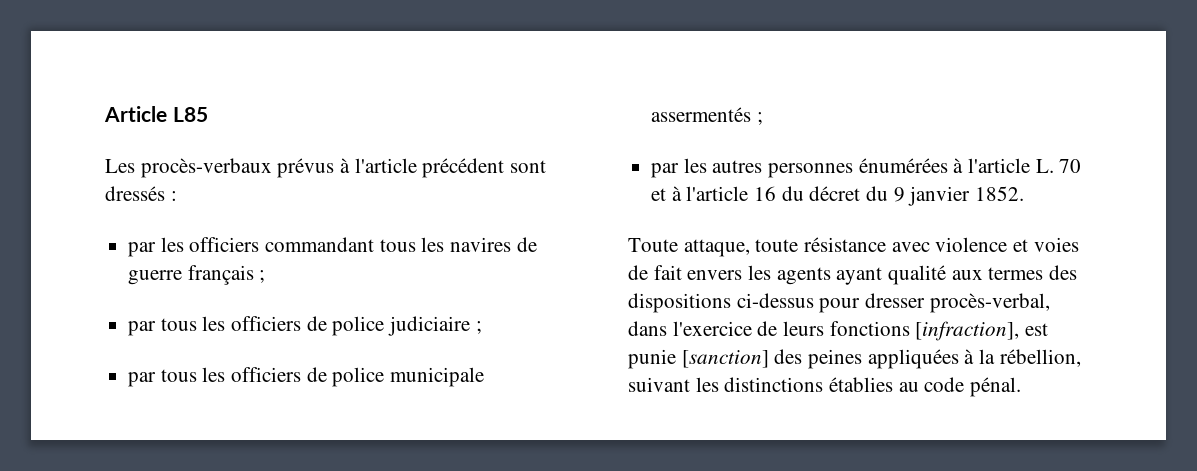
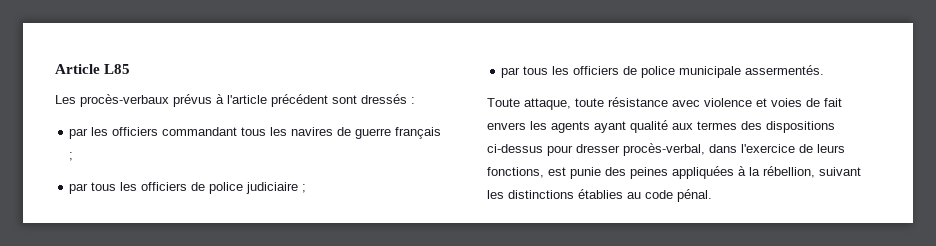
[651,107,763,125] [651,158,1082,178] [651,186,1025,206] assermentés ; // par les autres personnes énumérées à l'article L. 70 et à l'article 16 du décret du 9 janvier 1852. -> [745,65,825,75] assermentés.
[829,321,1020,341] fonctions [infraction], -> [487,167,544,178] fonctions,
[681,350,769,368] [sanction] -> (601, 173) none

